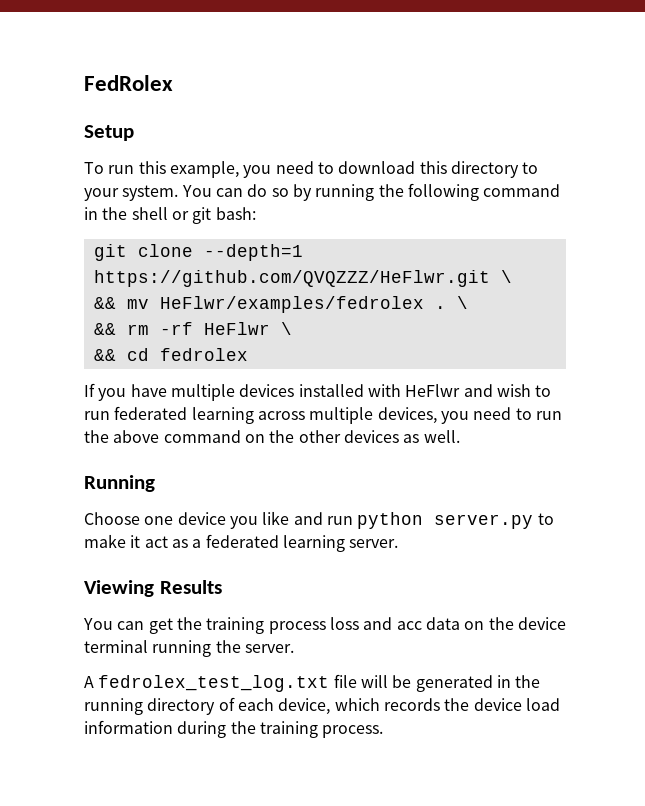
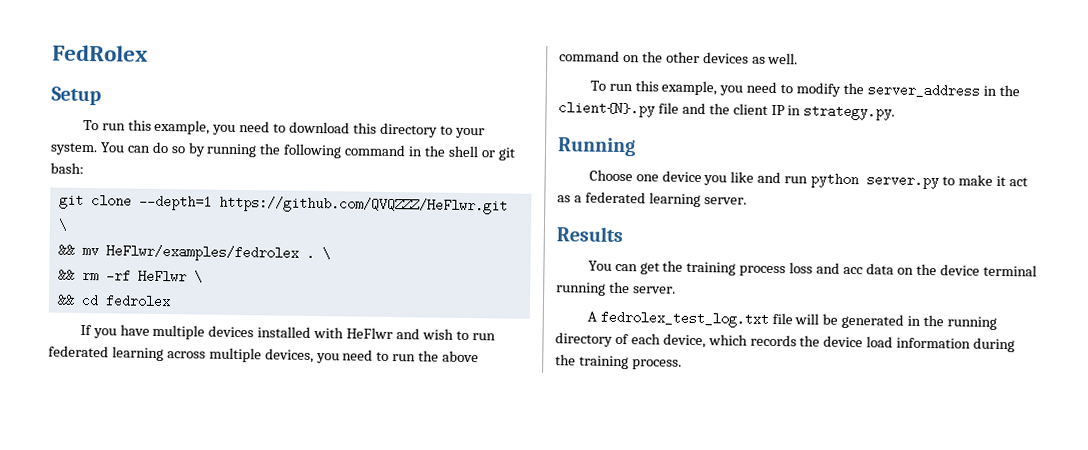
(460, 436) none -> [589,80,1020,98] [558,101,896,121] // To run this example, you need to modify the server_address in the client{N}.py file and the client IP in strategy.py.
[84,580,154,597] Viewing -> (747, 201) none

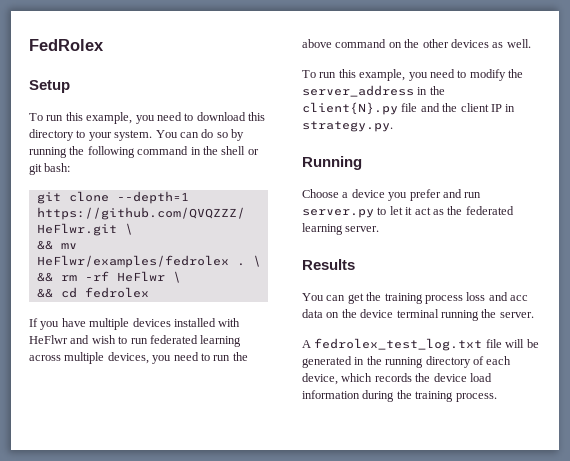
[635,174,659,182] one -> [342,192,349,198] a
[730,171,755,183] like -> [409,189,441,201] prefer
[810,173,860,189] python -> (482, 195) none
[957,174,993,186] make -> [389,206,403,215] let
[573,195,582,203] a -> [447,206,463,215] the

